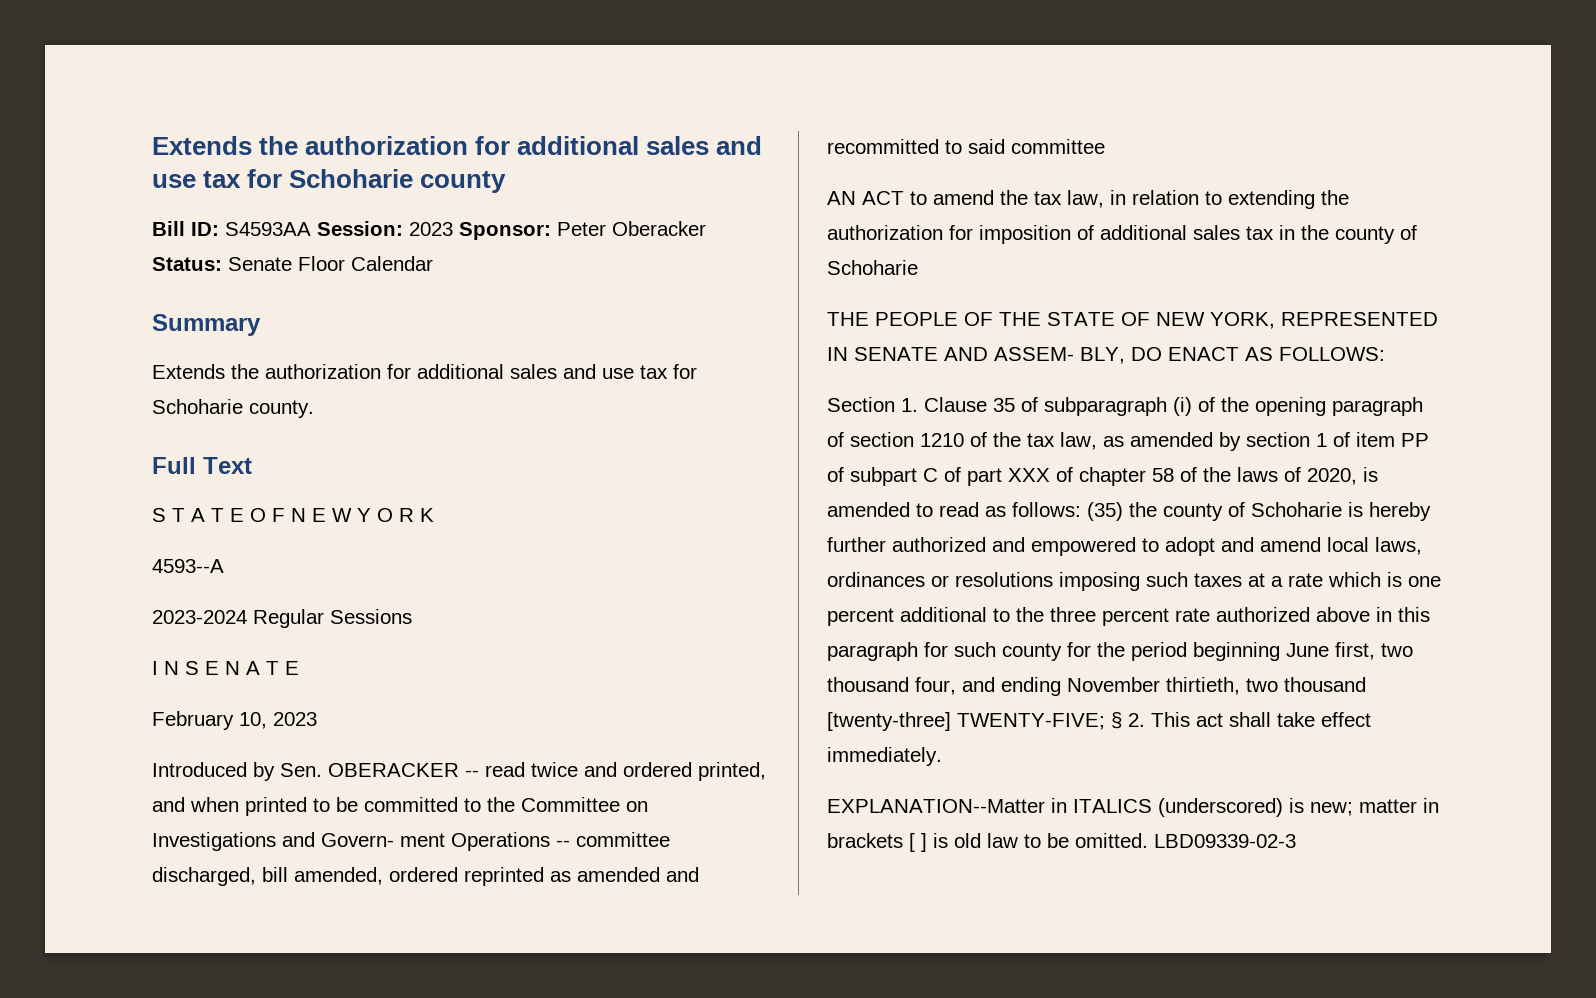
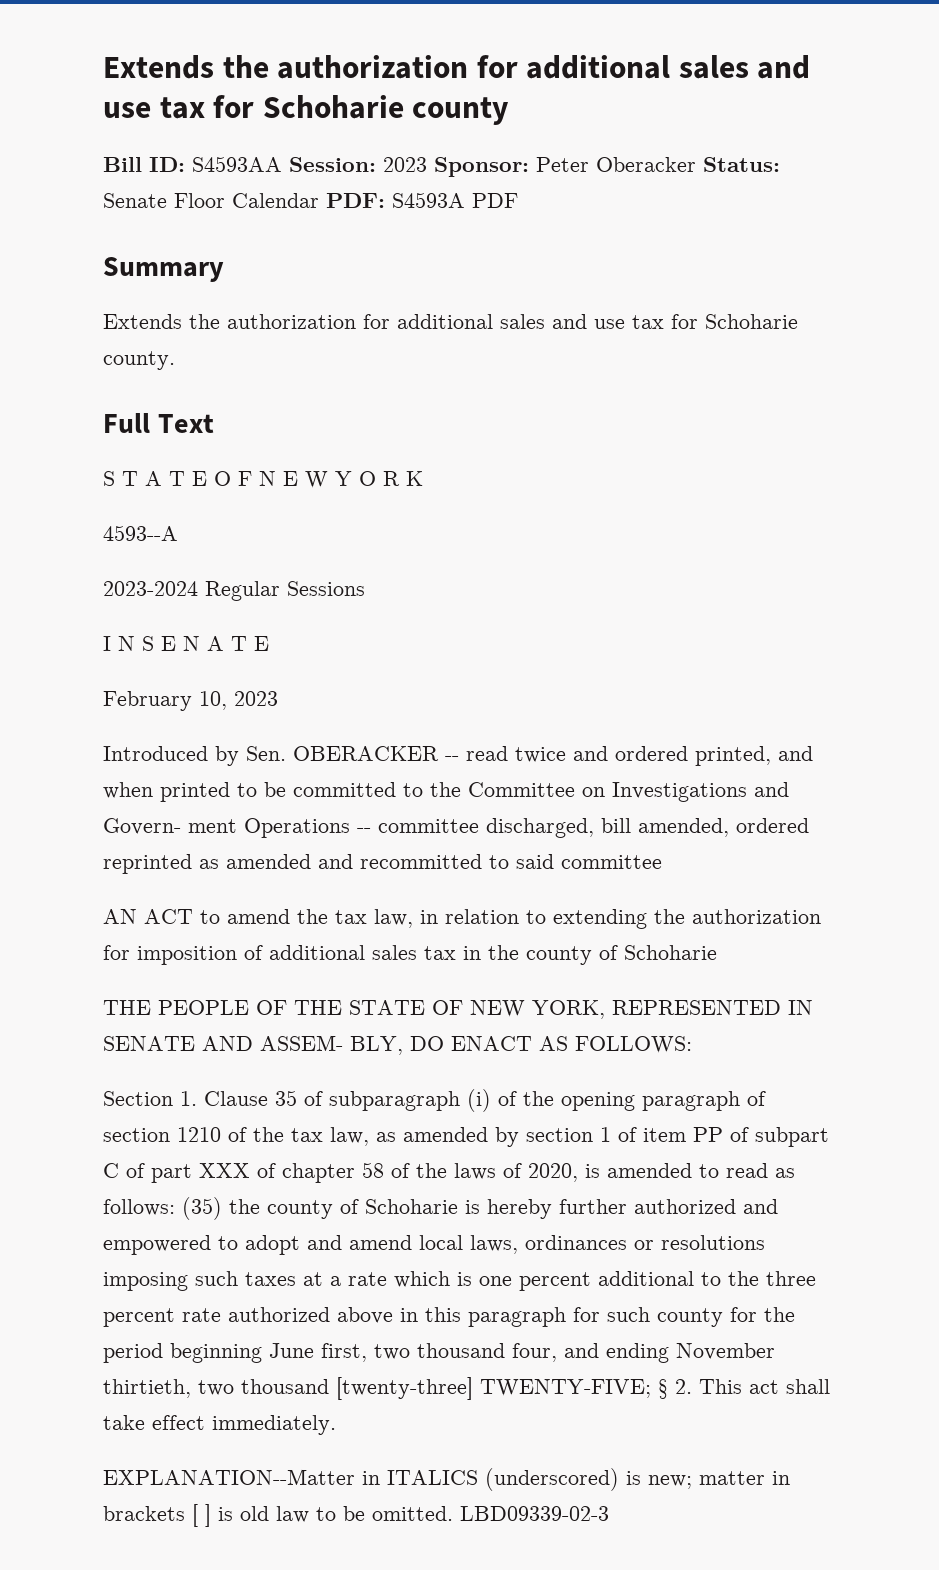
(433, 263) none -> [326,192,518,208] PDF: S4593A PDF

